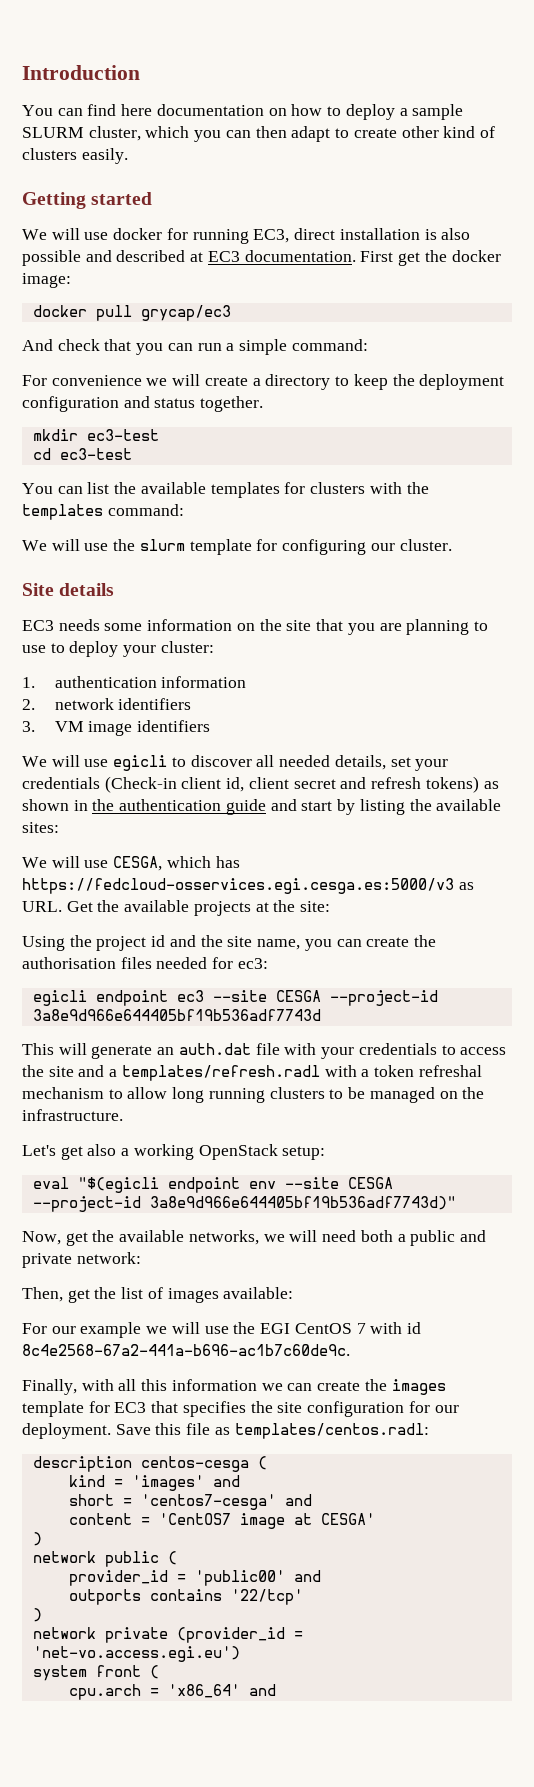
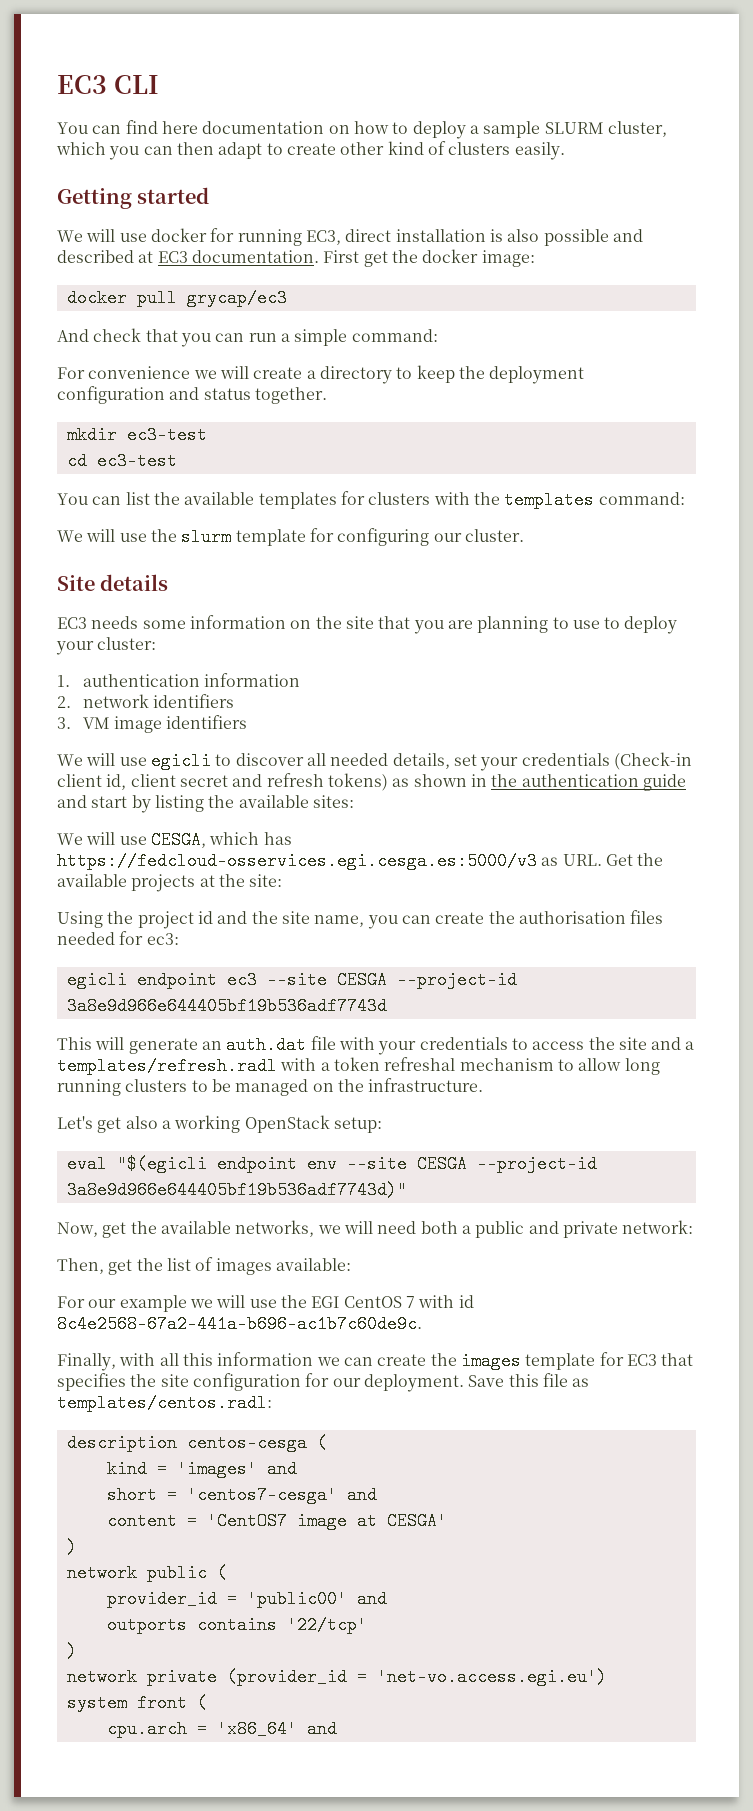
[22,65,140,80] Introduction -> [57,75,159,94] EC3 CLI

